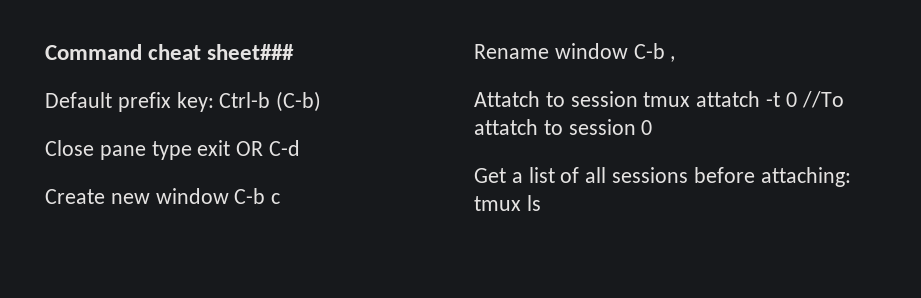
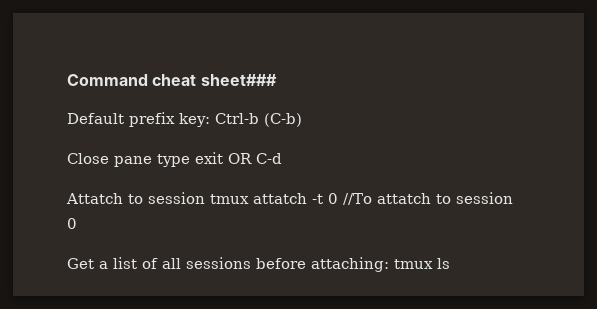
[45,188,281,204] [474,43,676,62] // Create new window C-b c // Rename window C-b , -> (282, 158) none

